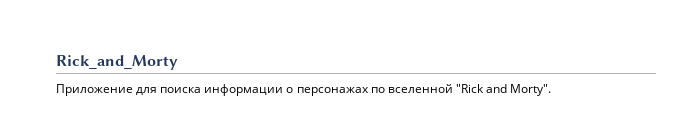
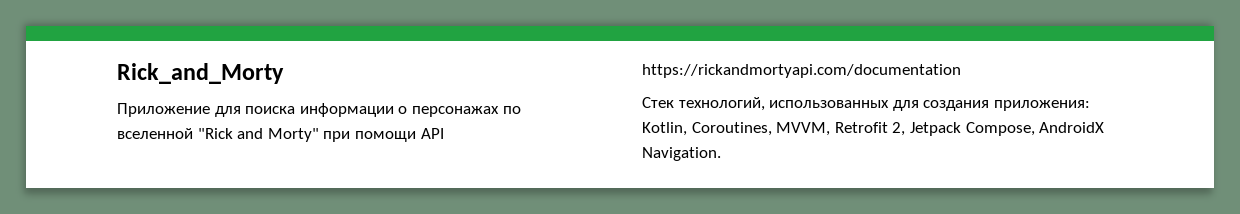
[510,84,552,96] Morty". -> [267,128,444,142] [642,64,961,78] [642,97,1090,111] [642,122,1105,136] [642,147,721,161] Morty" при помощи API https://rickandmortyapi.com/documentation // Стек технологий, использованных для создания приложения: Kotlin, Coroutines, MVVM, Retrofit 2, Jetpack Compose, AndroidX Navigation.

